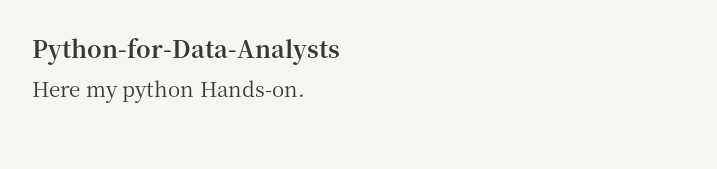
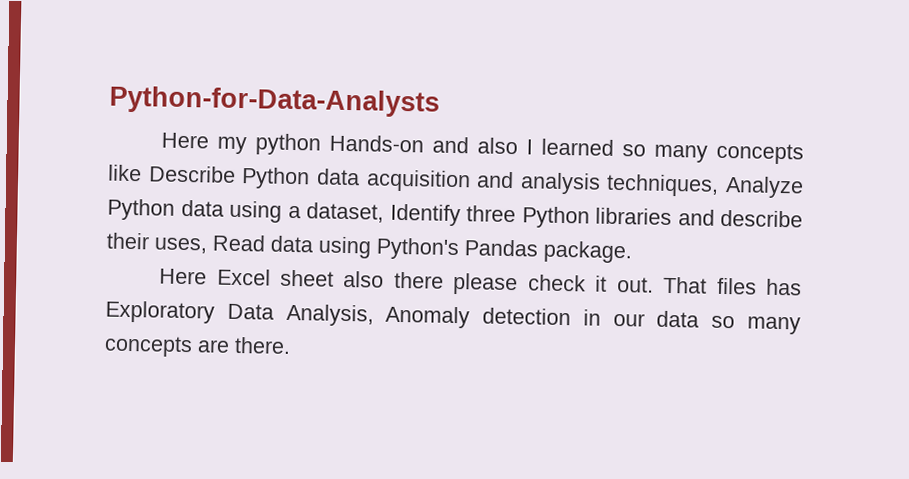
[199,80,305,97] Hands-on. -> [329,134,805,165] [108,164,804,199] [107,198,803,229] [106,232,632,264] [159,268,802,296] [105,300,802,335] [104,335,291,358] Hands-on and also I learned so many concepts like Describe Python data acquisition and analysis techniques, Analyze Python data using a dataset, Identify three Python libraries and describe their uses, Read data using Python's Pandas package. // Here Excel sheet also there please check it out. That files has Exploratory Data Analysis, Anomaly detection in our data so many concepts are there.

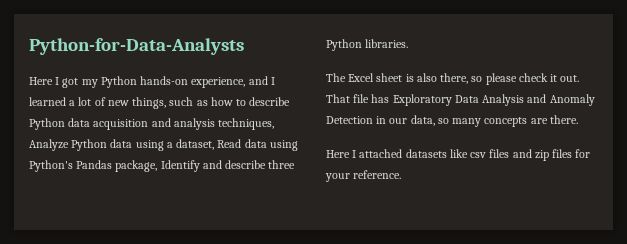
[217,133,805,165] [108,164,236,183] my python Hands-on and also I learned so many concepts like Describe -> [55,76,275,88] [29,97,291,109] I got my Python hands-on experience, and I learned a lot of new things, such as how to describe
[389,203,803,229] [106,232,207,254] Identify three Python libraries and describe their uses, -> (215, 144) none
[543,240,632,264] [159,268,444,289] package. // Here Excel sheet also there -> [115,160,296,172] [326,39,409,51] [326,73,483,84] package, Identify and describe three Python libraries. // The Excel sheet is also there, so
[716,277,757,295] files -> [353,94,370,103] file
[285,303,572,329] Analysis, Anomaly detection -> [482,94,595,106] [326,116,373,124] Analysis and Anomaly Detection
[656,310,700,328] data -> [410,115,435,126] data,
(291, 345) none -> [326,149,591,161] [325,170,402,182] // Here I attached datasets like csv files and zip files for your reference.

